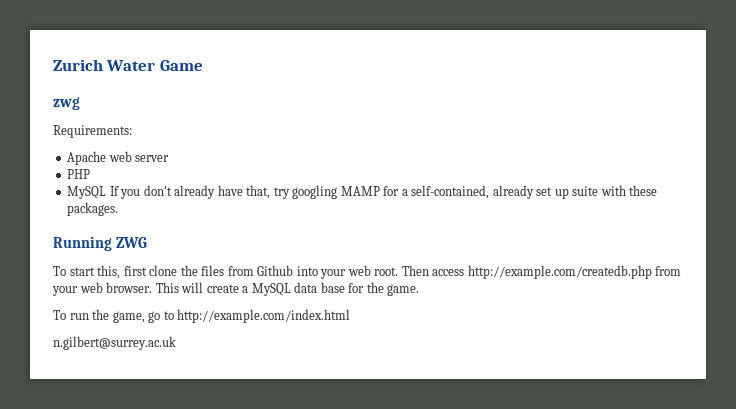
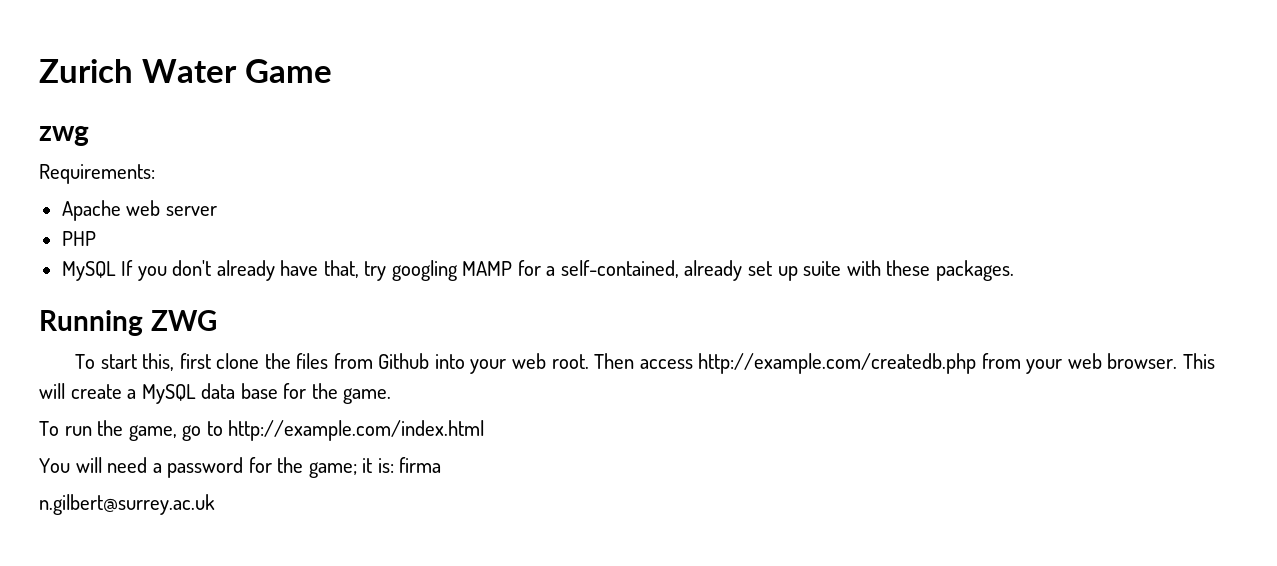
(351, 316) none -> [39,457,442,478] // You will need a password for the game; it is: firma

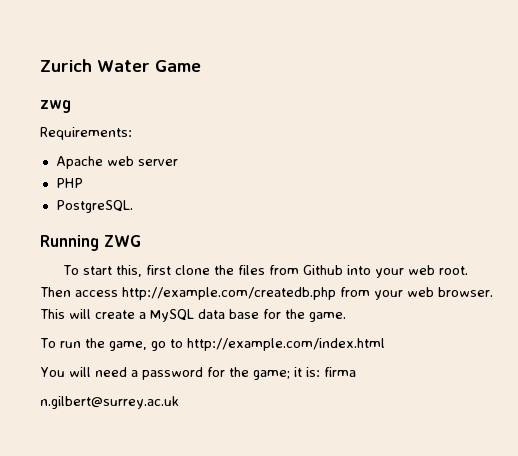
[61,260,1014,281] MySQL If you don't already have that, try googling MAMP for a self-contained, already set up suite with these packages. -> [55,200,133,213] PostgreSQL.

